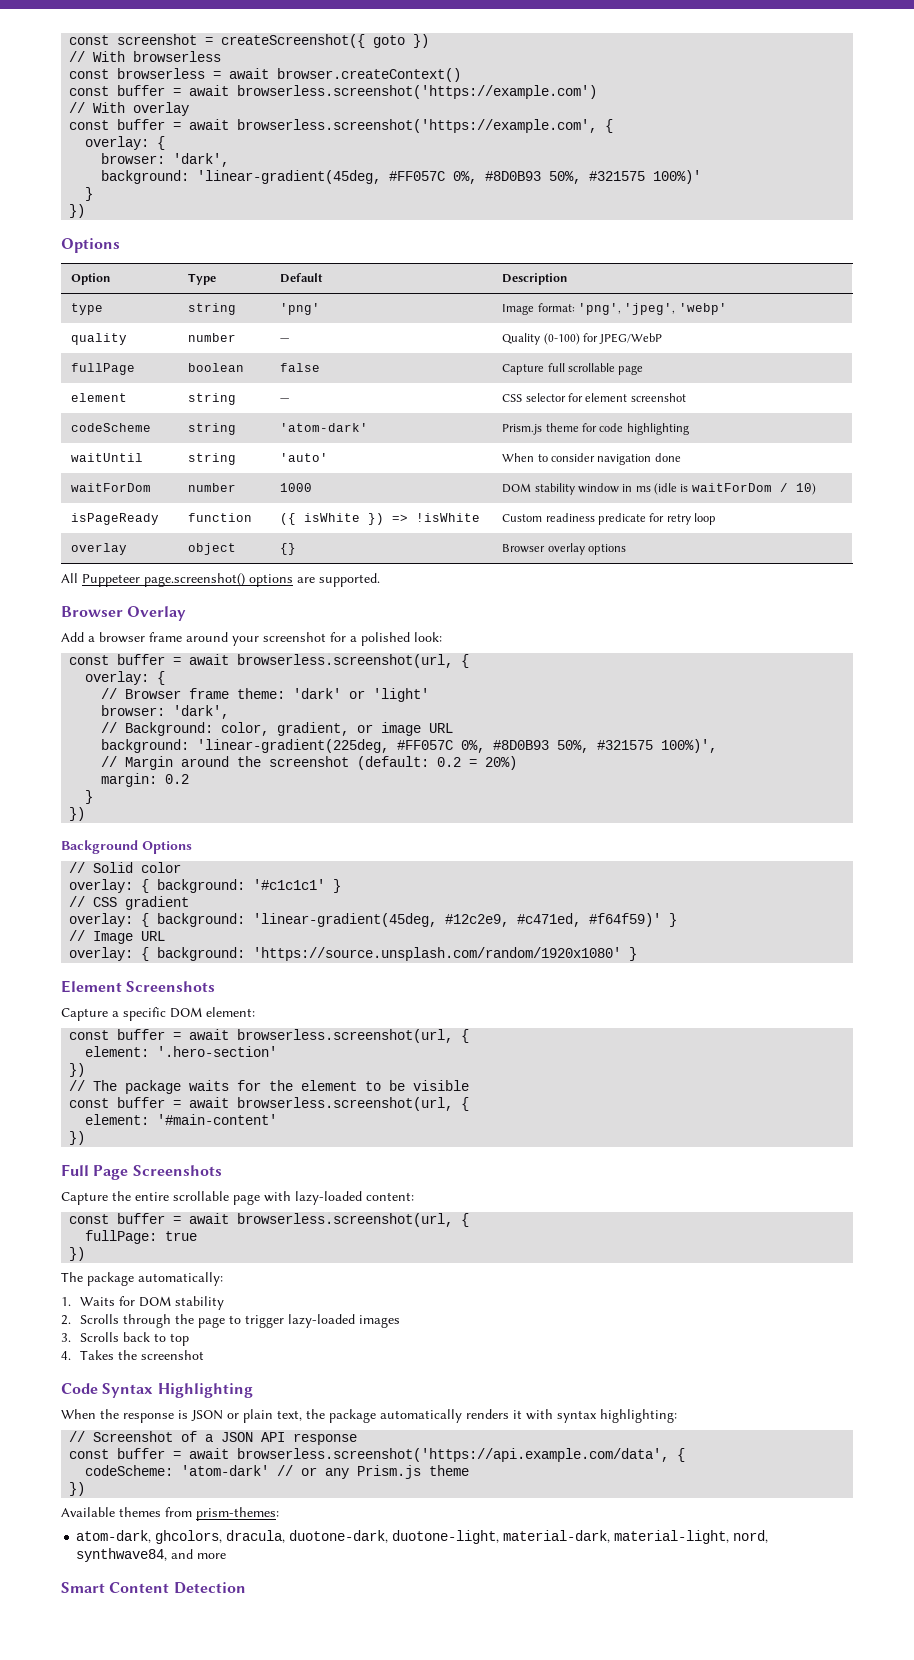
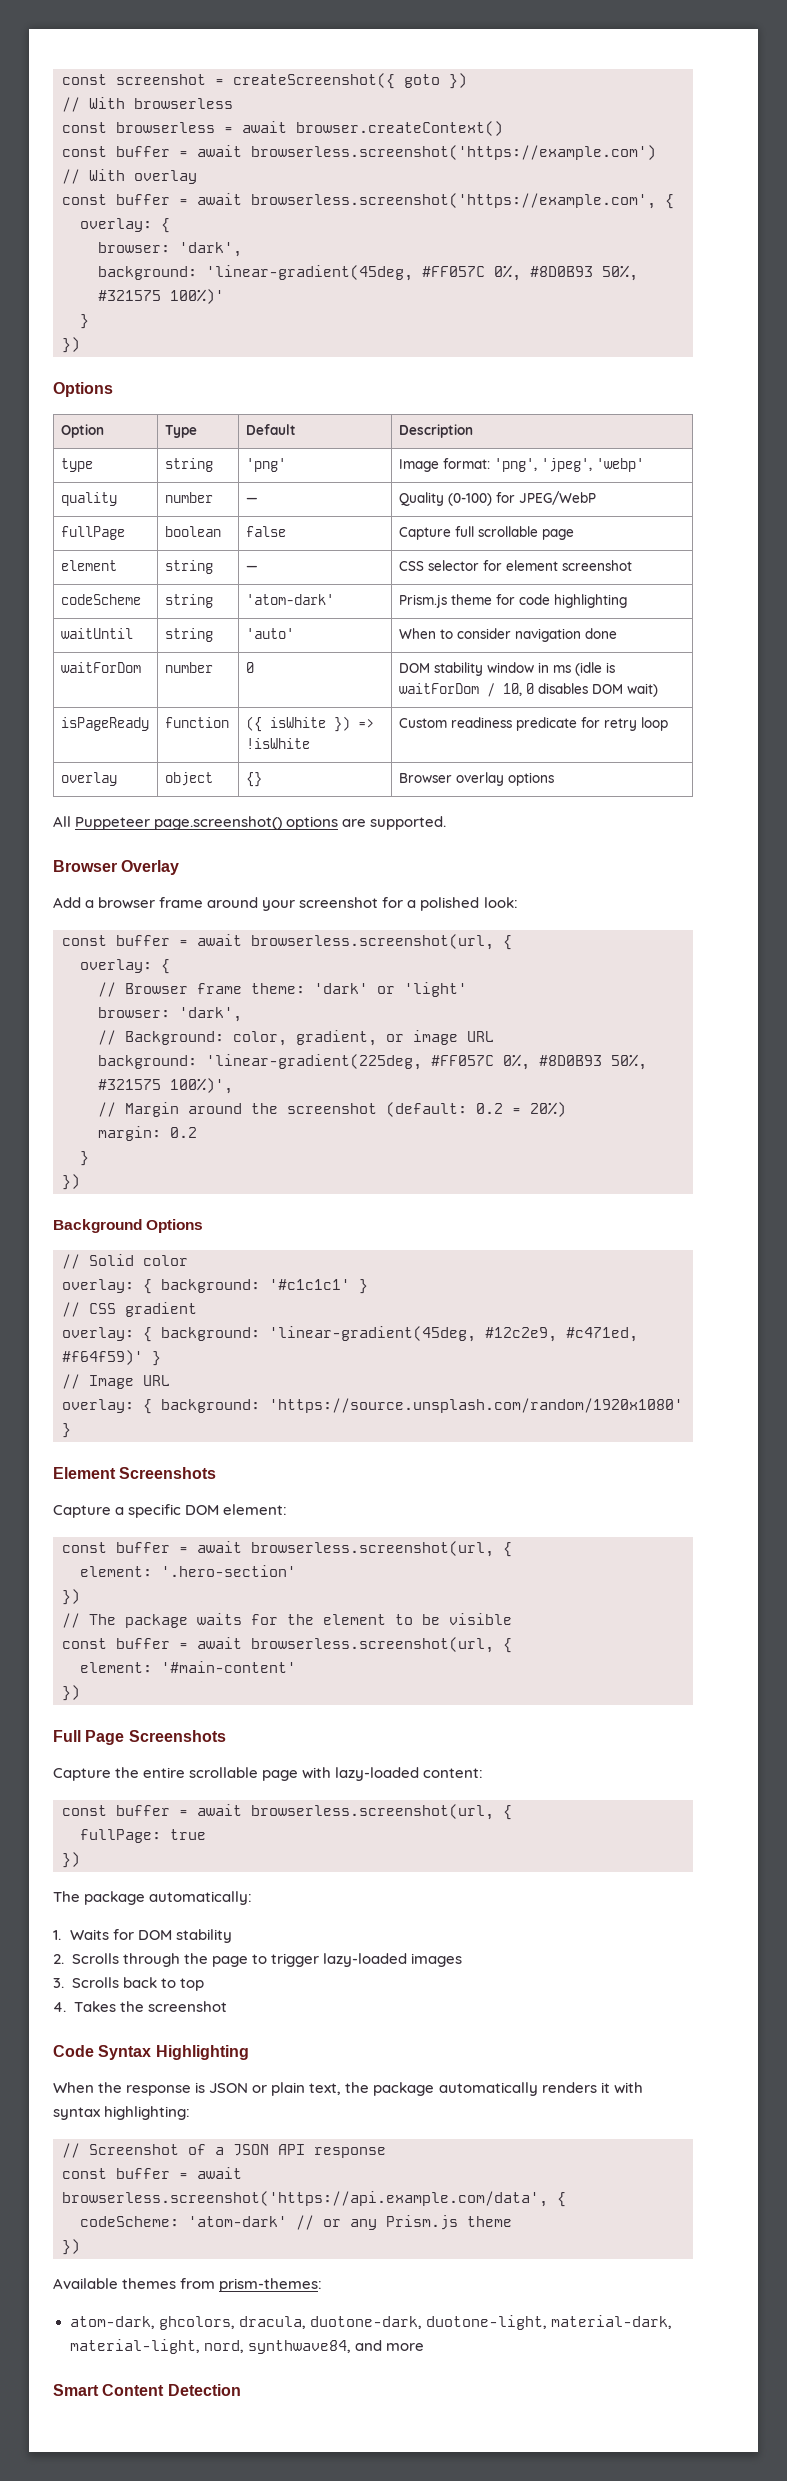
[280,483,313,492] 1000 -> [245,662,254,673] 0
[795,483,816,495] 10) -> [502,683,658,697] 10, 0 disables DOM wait)

